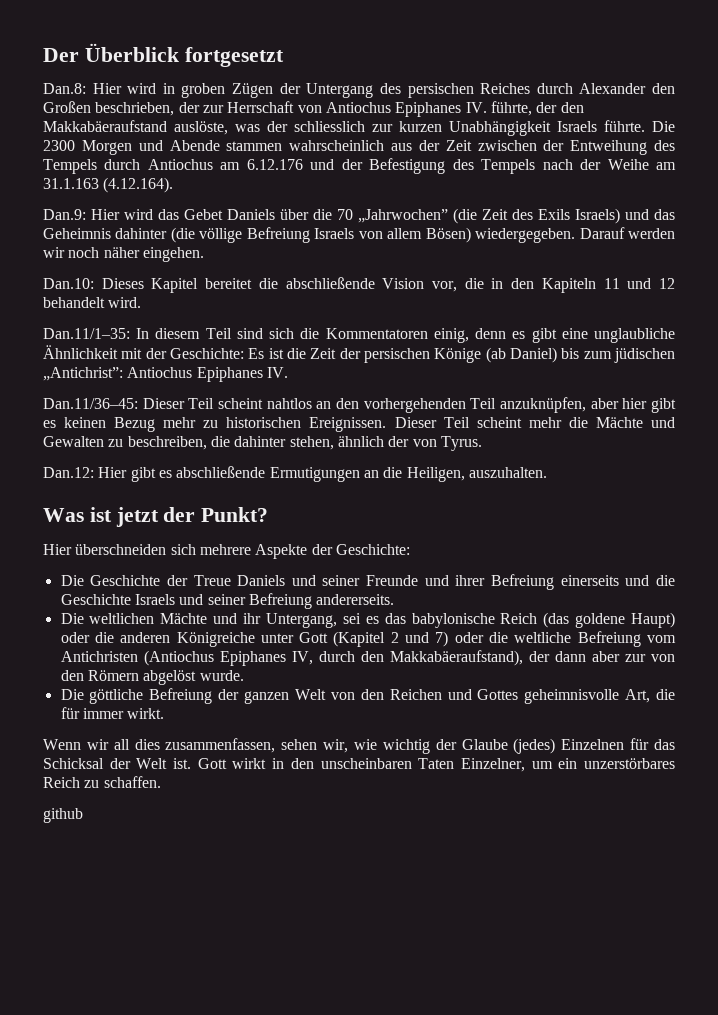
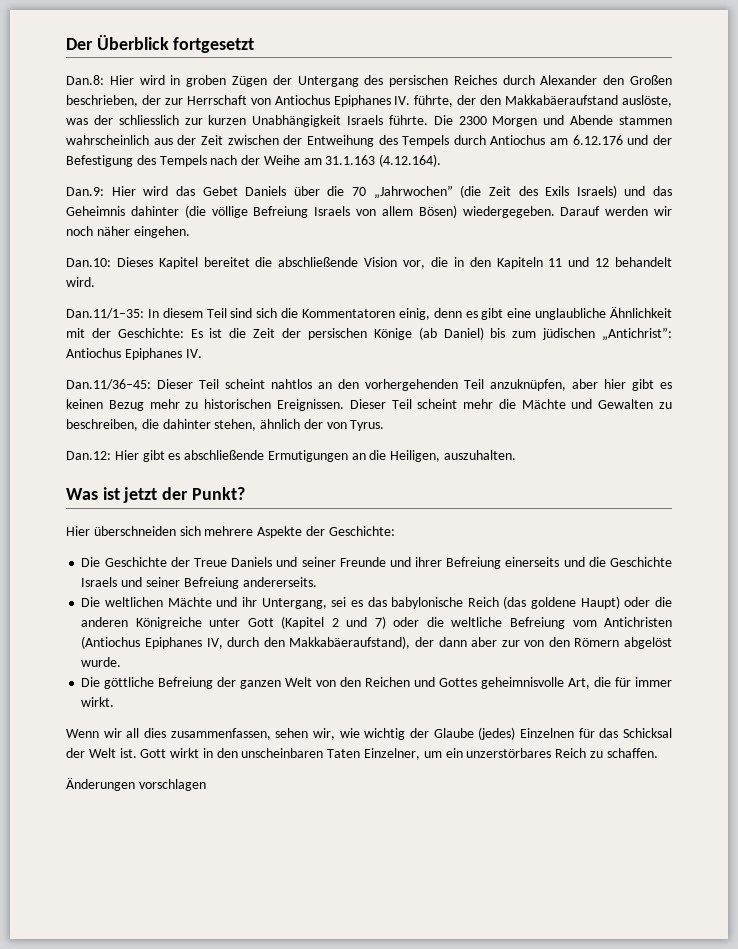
[43,808,83,823] github -> [66,778,206,791] Änderungen vorschlagen

